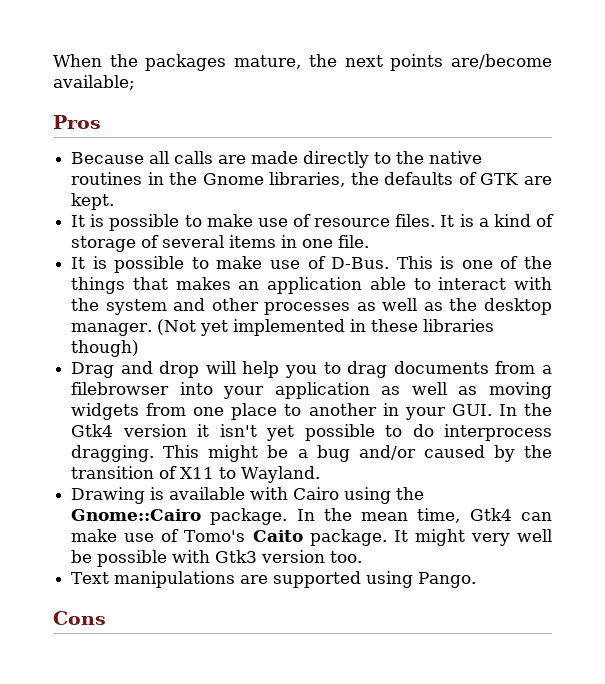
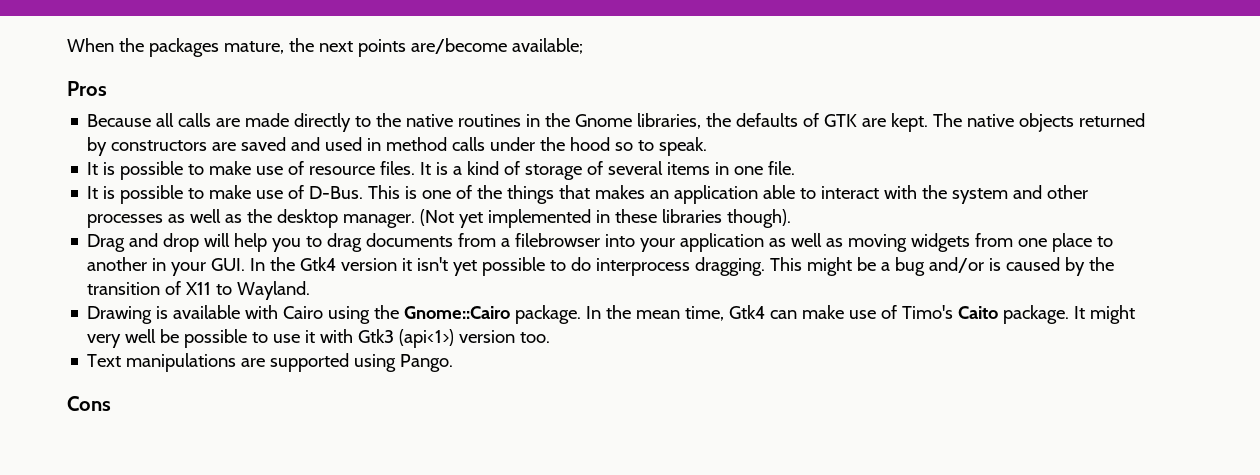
(115, 201) none -> [933,113,1146,132] [87,137,708,156] The native objects returned by constructors are saved and used in method calls under the hood so to speak.
[71,340,140,357] though) -> [727,209,792,228] though).
(416, 452) none -> [989,258,1002,271] is
[184,530,246,542] Tomo's -> [902,305,954,319] Timo's
(168, 558) none -> [252,330,316,343] to use it
(258, 556) none -> [399,329,455,348] (api<1>)

